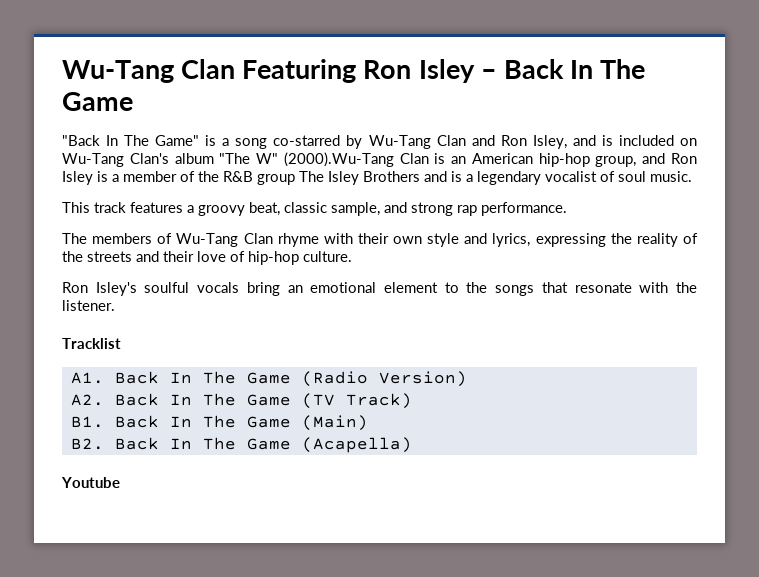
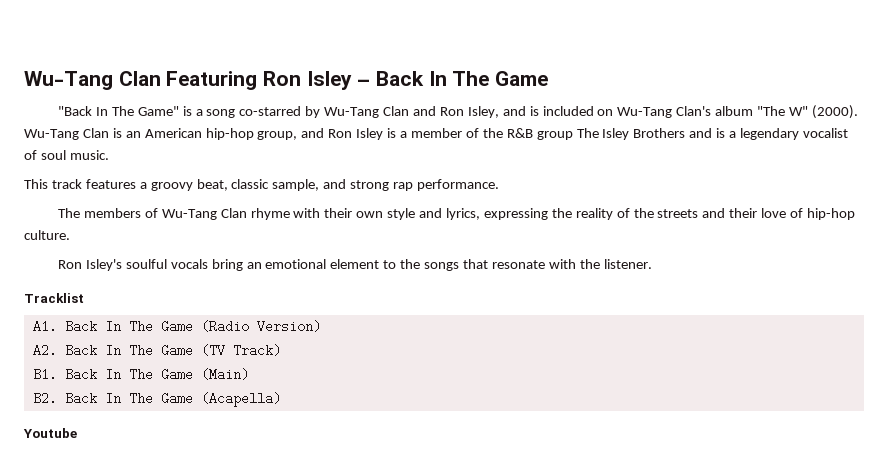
[283,152,394,167] (2000).Wu-Tang -> [811,105,858,119] [24,129,79,140] (2000). Wu-Tang

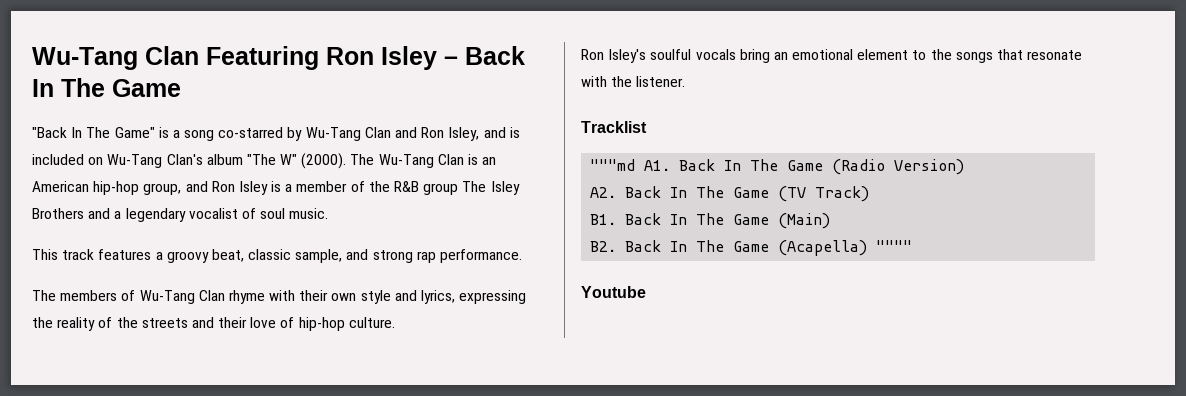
(858, 112) none -> [350,154,375,165] The
[716,128,726,138] is -> (111, 213) none
(84, 298) none -> [590,159,636,171] """md
(281, 399) none -> [876,240,913,252] """"

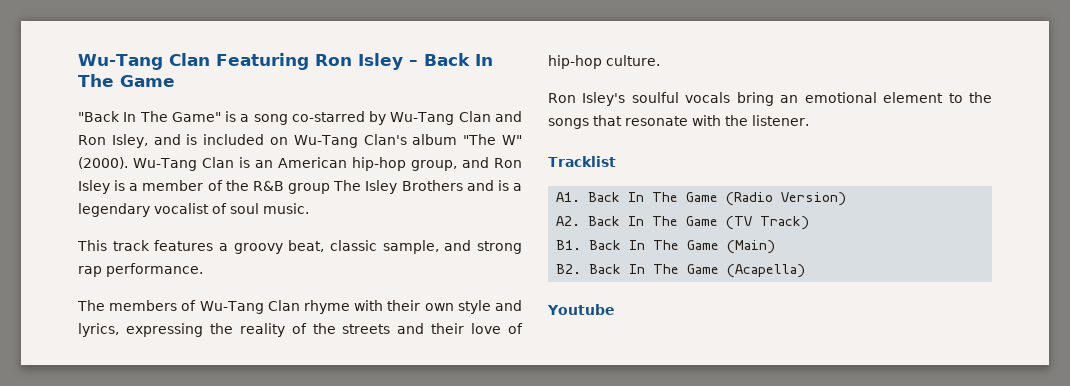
[350,154,375,165] The -> (128, 163) none
(111, 213) none -> [497,180,509,191] is
[590,159,636,171] """md -> (616, 161) none
[876,240,913,252] """" -> (806, 271) none

